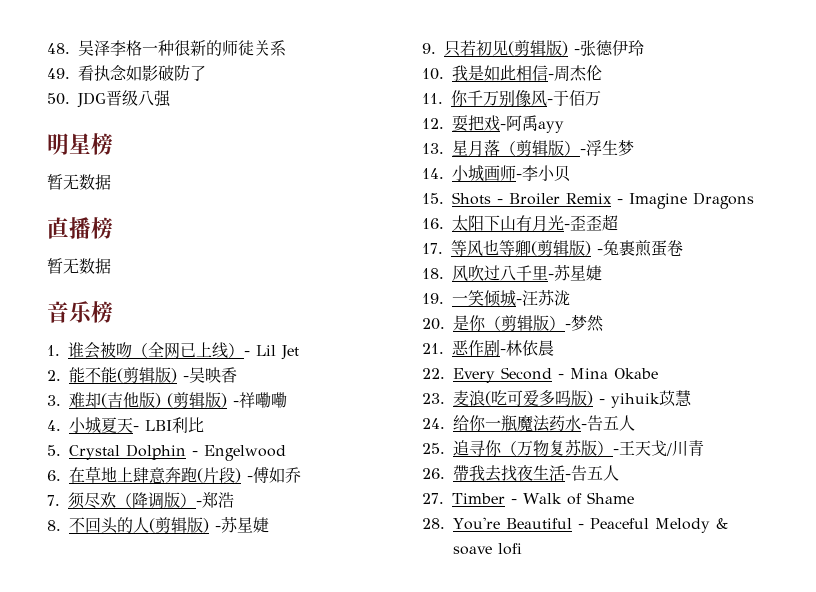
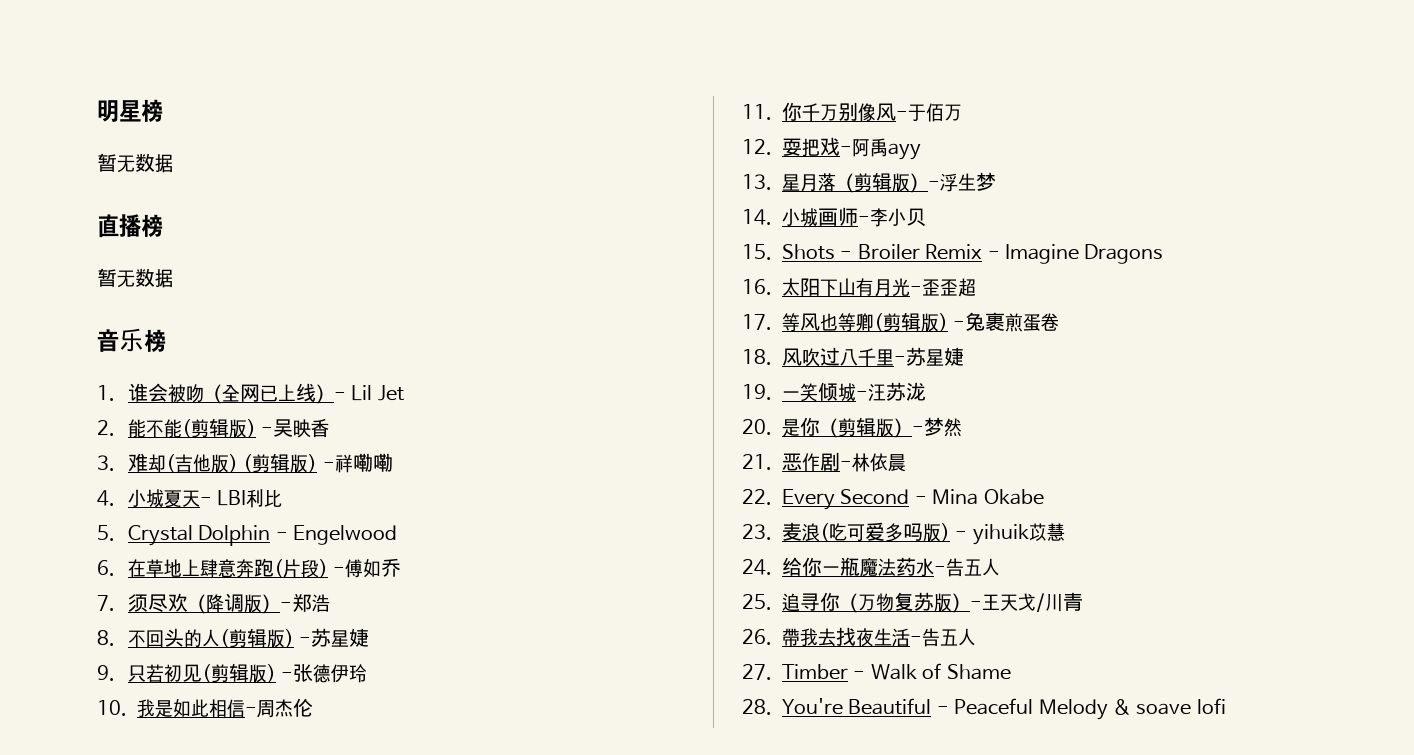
[47,40,286,56] [47,64,206,81] [47,90,171,108] 48.吴泽李格一种很新的师徒关系 // 49.看执念如影破防了 // 50. JDG晋级八强 // -> (97, 111) none

